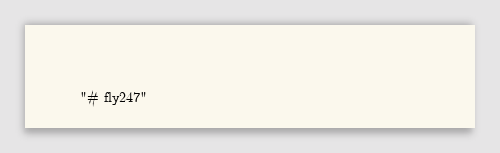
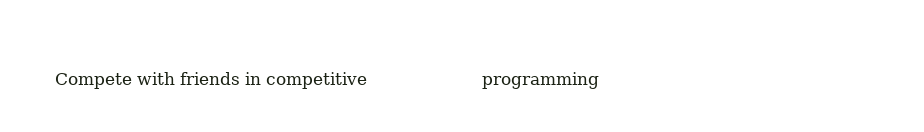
[80,90,147,108] "# fly247" -> [55,72,599,89] Compete with friends in competitive programming

